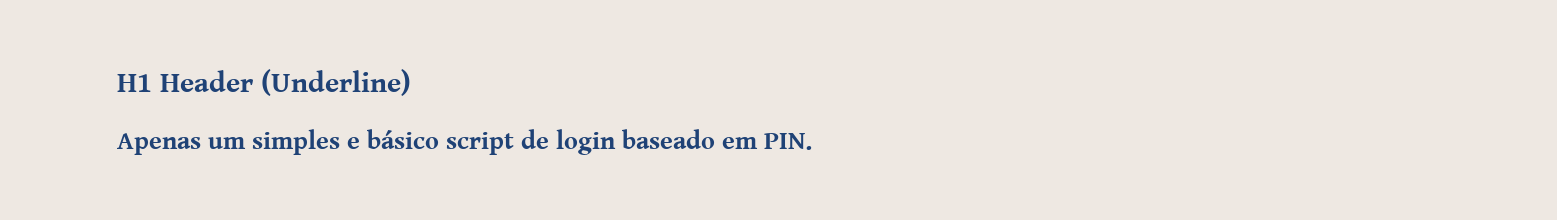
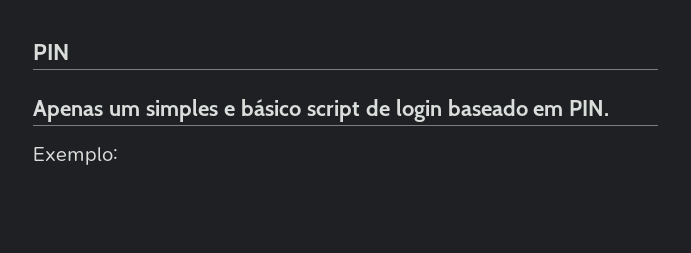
[117,69,411,96] H1 Header (Underline) -> [33,44,69,60] PIN
(813, 141) none -> [33,147,118,165] // Exemplo:

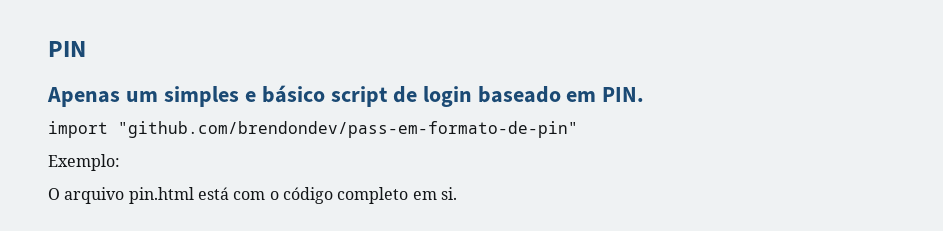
(610, 108) none -> [48,121,578,138] // import "github.com/brendondev/pass-em-formato-de-pin"
(118, 156) none -> [48,187,457,204] // O arquivo pin.html está com o código completo em si.

